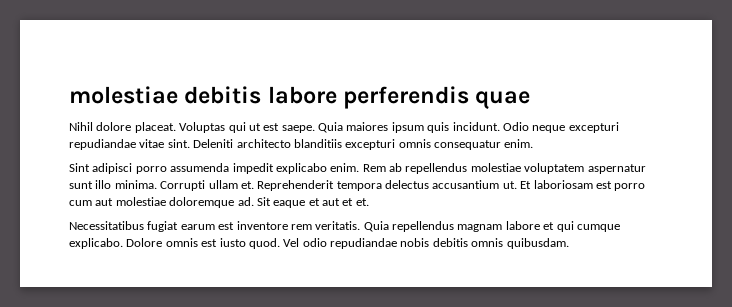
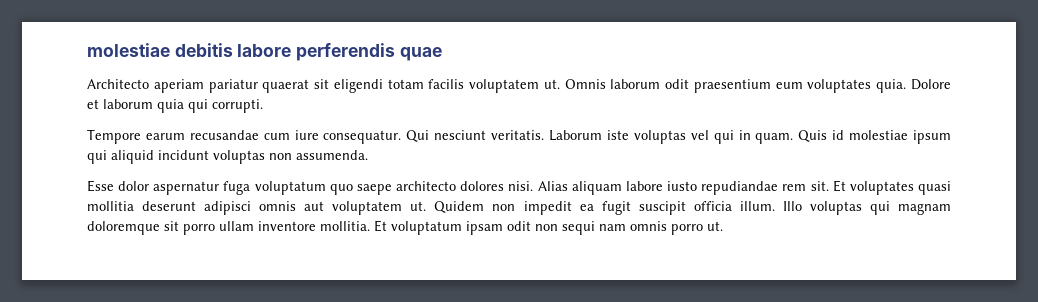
[69,122,619,133] [69,139,534,150] [69,163,646,174] [69,180,646,191] [69,197,369,208] [69,221,620,232] [69,238,569,249] Nihil dolore placeat. Voluptas qui ut est saepe. Quia maiores ipsum quis incidunt. Odio neque excepturi repudiandae vitae sint. Deleniti architecto blanditiis excepturi omnis consequatur enim. // Sint adipisci porro assumenda impedit explicabo enim. Rem ab repellendus molestiae voluptatem aspernatur sunt illo minima. Corrupti ullam et. Reprehenderit tempora delectus accusantium ut. Et laboriosam est porro cum aut molestiae doloremque ad. Sit eaque et aut et et. // Necessitatibus fugiat earum est inventore rem veritatis. Quia repellendus magnam labore et qui cumque explicabo. Dolore omnis est iusto quod. Vel odio repudiandae nobis debitis omnis quibusdam. -> [87,79,951,93] [87,99,263,113] [87,129,952,144] [87,150,368,164] [87,180,951,195] [87,201,951,215] [87,220,723,235] Architecto aperiam pariatur quaerat sit eligendi totam facilis voluptatem ut. Omnis laborum odit praesentium eum voluptates quia. Dolore et laborum quia qui corrupti. // Tempore earum recusandae cum iure consequatur. Qui nesciunt veritatis. Laborum iste voluptas vel qui in quam. Quis id molestiae ipsum qui aliquid incidunt voluptas non assumenda. // Esse dolor aspernatur fuga voluptatum quo saepe architecto dolores nisi. Alias aliquam labore iusto repudiandae rem sit. Et voluptates quasi mollitia deserunt adipisci omnis aut voluptatem ut. Quidem non impedit ea fugit suscipit officia illum. Illo voluptas qui magnam doloremque sit porro ullam inventore mollitia. Et voluptatum ipsam odit non sequi nam omnis porro ut.

